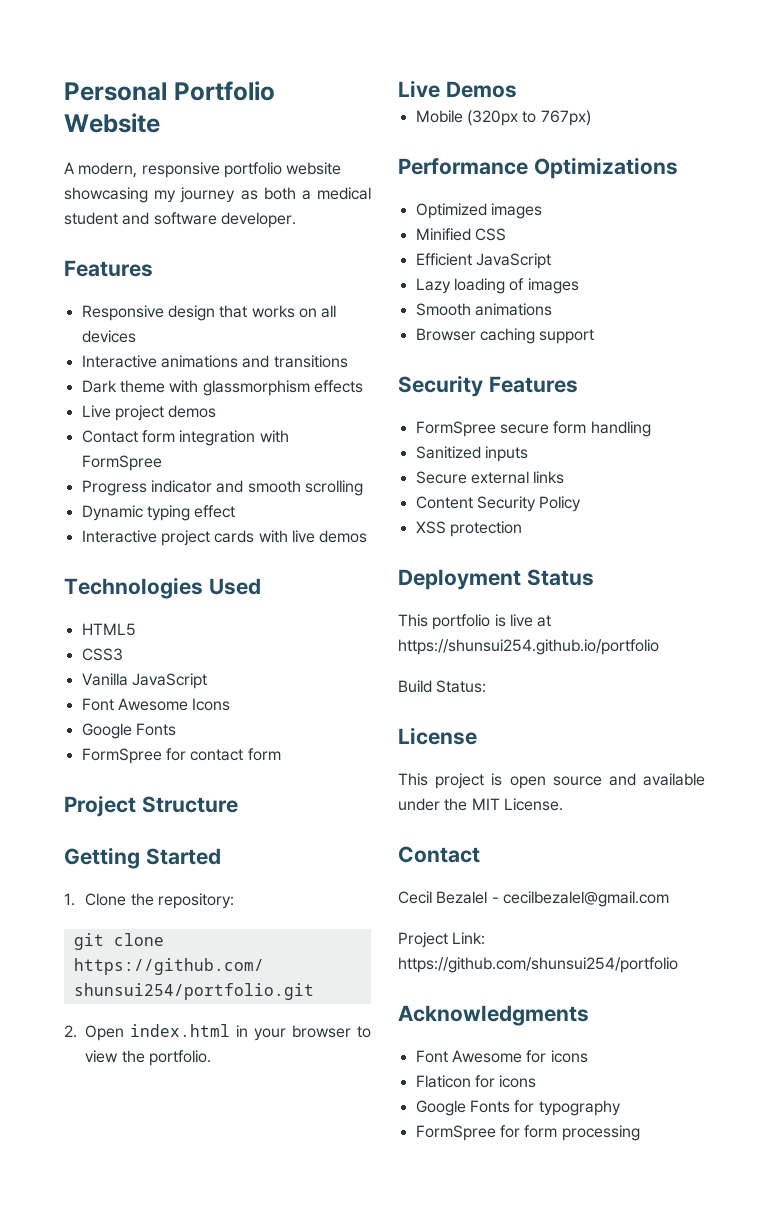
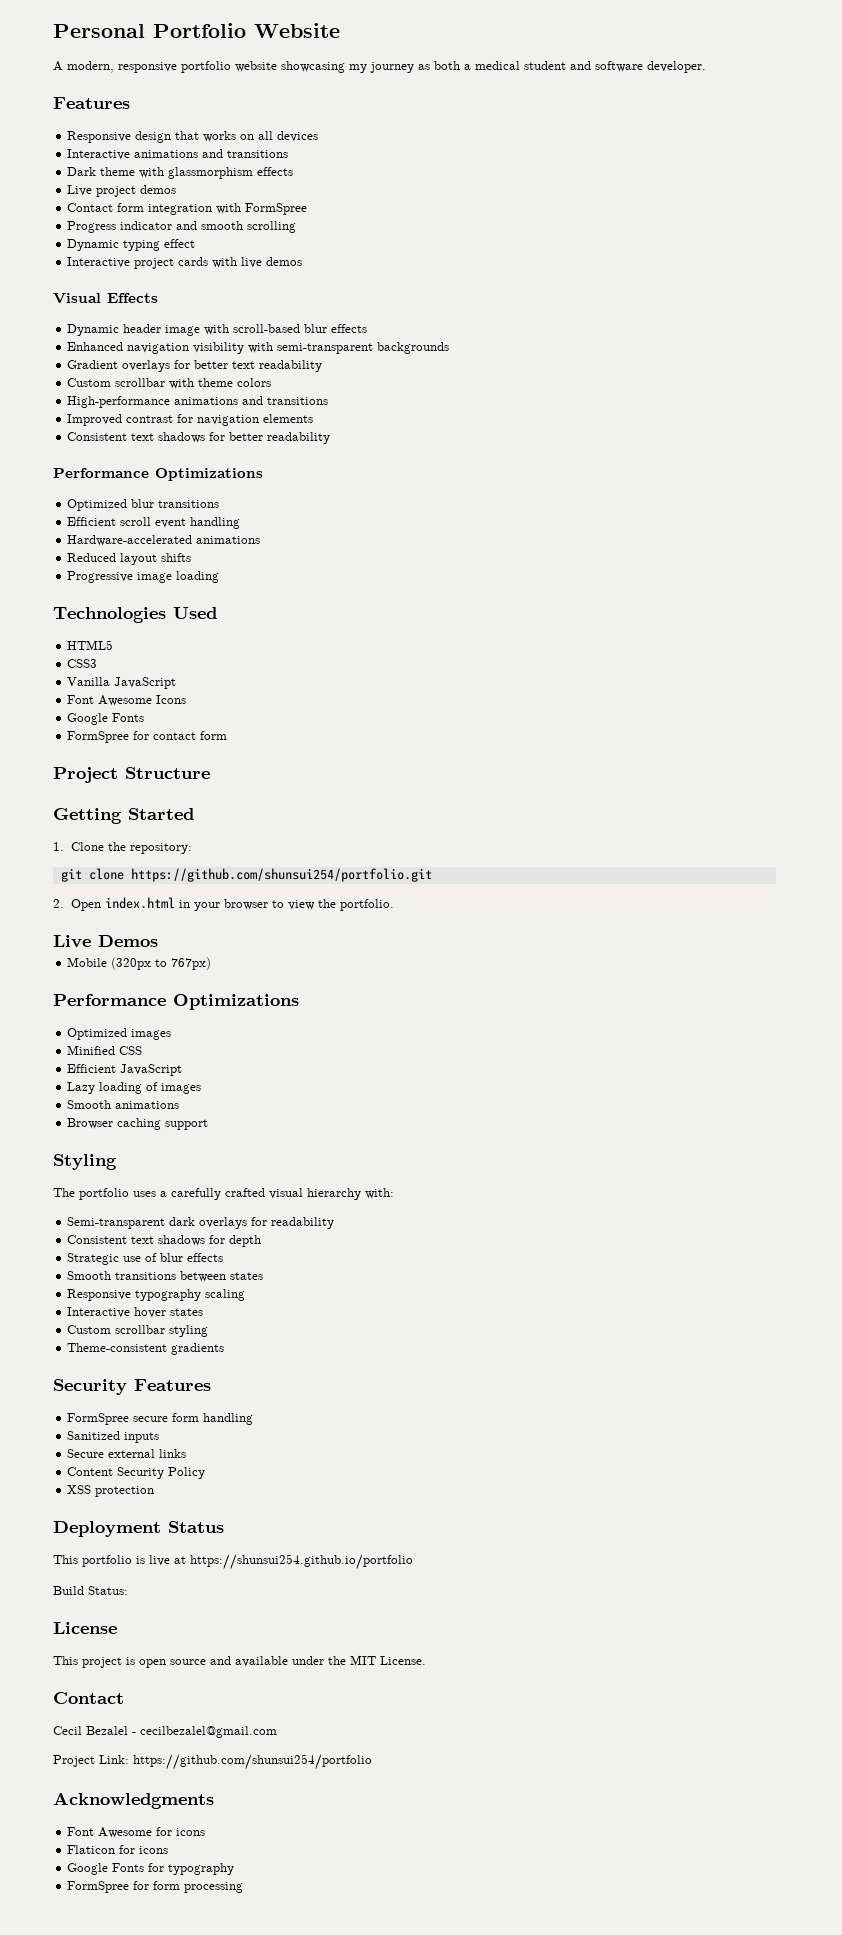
(368, 536) none -> [53,293,158,304] [67,324,368,336] [67,342,450,354] [67,360,323,372] [67,378,272,389] [67,396,329,408] [67,414,314,426] [67,432,331,444] [53,468,263,481] [67,499,220,511] [67,517,241,529] [67,535,261,546] [67,553,192,565] [67,571,220,583] // Visual Effects // Dynamic header image with scroll-based blur effects // Enhanced navigation visibility with semi-transparent backgrounds // Gradient overlays for better text readability // Custom scrollbar with theme colors // High-performance animations and transitions // Improved contrast for navigation elements // Consistent text shadows for better readability // Performance Optimizations // Optimized blur transitions // Efficient scroll event handling // Hardware-accelerated animations // Reduced layout shifts // Progressive image loading
(595, 336) none -> [53,1154,117,1170] [53,1188,394,1200] [67,1217,335,1229] [67,1235,262,1247] [67,1253,224,1265] [67,1271,264,1282] [67,1289,246,1301] [67,1307,204,1318] [67,1325,209,1337] [67,1343,225,1355] // Styling // The portfolio uses a carefully crafted visual hierarchy with: // Semi-transparent dark overlays for readability // Consistent text shadows for depth // Strategic use of blur effects // Smooth transitions between states // Responsive typography scaling // Interactive hover states // Custom scrollbar styling // Theme-consistent gradients

